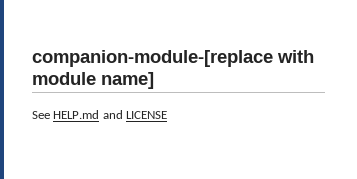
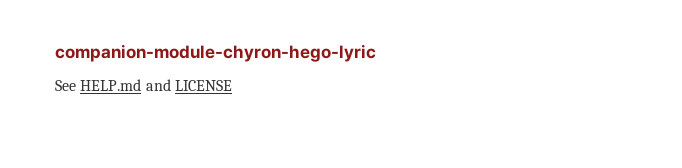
[32,50,314,67] [32,72,154,89] companion-module-[replace with module name] -> [55,44,376,62] companion-module-chyron-hego-lyric

